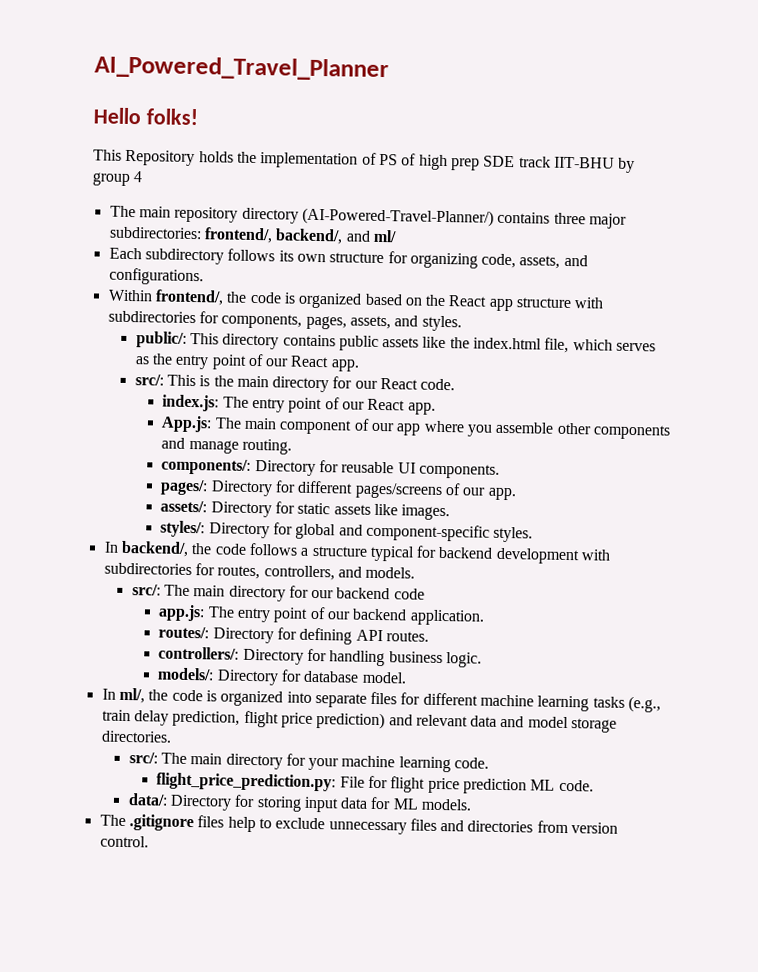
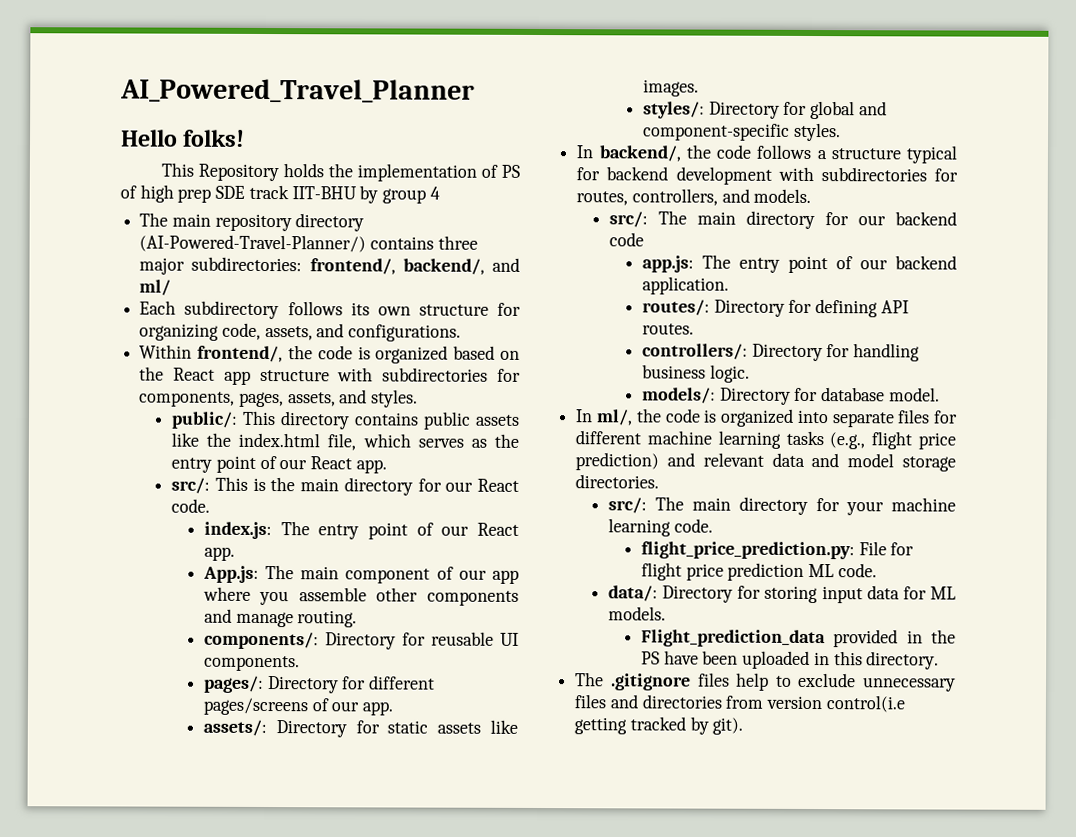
[101,709,241,727] train delay prediction, -> (866, 441) none
(473, 804) none -> [640,629,956,648] [640,650,940,670] // Flight_prediction_data provided in the PS have been uploaded in this directory.
[99,835,149,848] control. -> [825,695,905,713] [574,716,744,735] control(i.e getting tracked by git).

